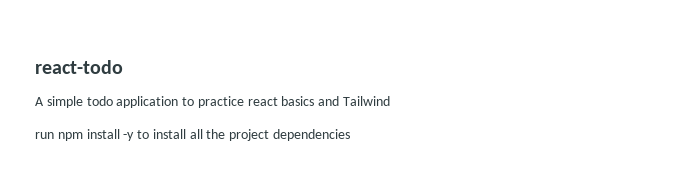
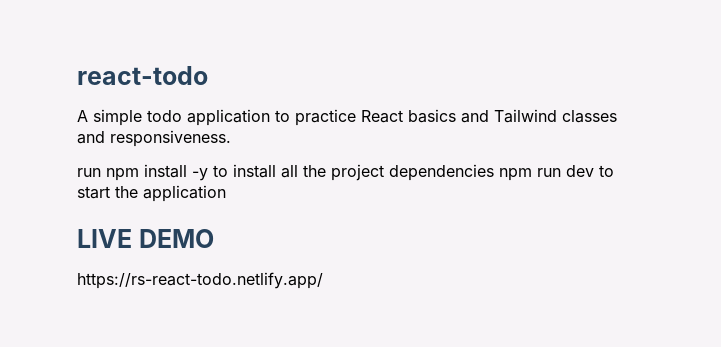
[247,97,278,106] react -> [361,110,403,123] React
(391, 101) none -> [562,110,617,123] [77,130,231,147] classes and responsiveness.
(351, 135) none -> [499,165,614,181] [77,185,226,202] [77,229,214,248] [77,272,323,289] npm run dev to start the application // LIVE DEMO // https://rs-react-todo.netlify.app/

